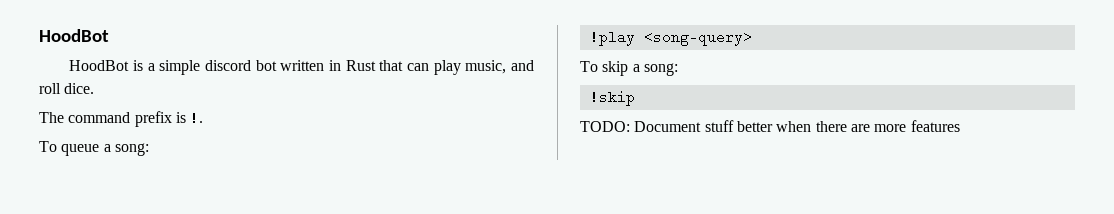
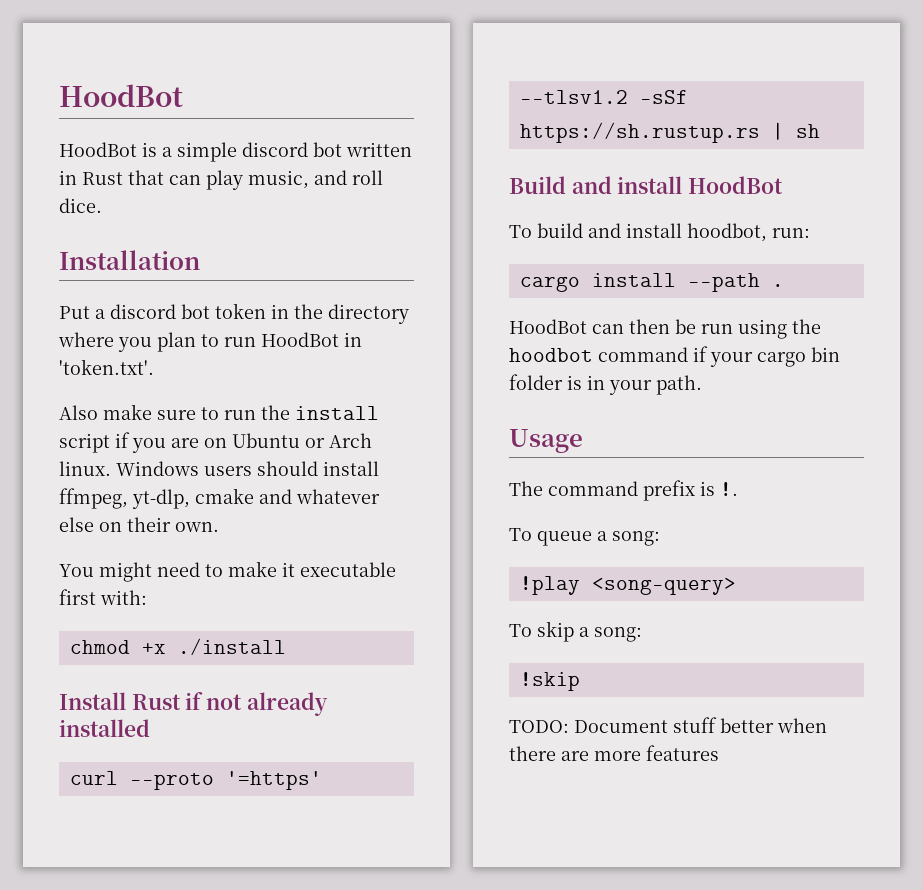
(95, 88) none -> [59,250,200,270] [59,303,409,324] [58,332,362,352] [59,359,154,375] [59,404,379,420] [59,432,372,453] [59,461,379,476] [59,488,380,509] [59,517,219,532] [59,561,396,582] [59,589,147,605] [69,638,286,655] [59,692,328,716] [59,719,150,737] [69,771,322,790] [519,90,688,104] [519,122,820,143] [509,176,784,194] [509,223,810,242] [519,273,784,292] [509,319,821,339] [509,346,840,367] [509,374,702,395] [509,429,583,453] // Installation // Put a discord bot token in the directory where you plan to run HoodBot in 'token.txt'. // Also make sure to run the install script if you are on Ubuntu or Arch linux. Windows users should install ffmpeg, yt-dlp, cmake and whatever else on their own. // You might need to make it executable first with: // chmod +x ./install // Install Rust if not already installed // curl --proto '=https' --tlsv1.2 -sSf https://sh.rustup.rs | sh // Build and install HoodBot // To build and install hoodbot, run: // cargo install --path . // HoodBot can then be run using the hoodbot command if your cargo bin folder is in your path. // Usage

